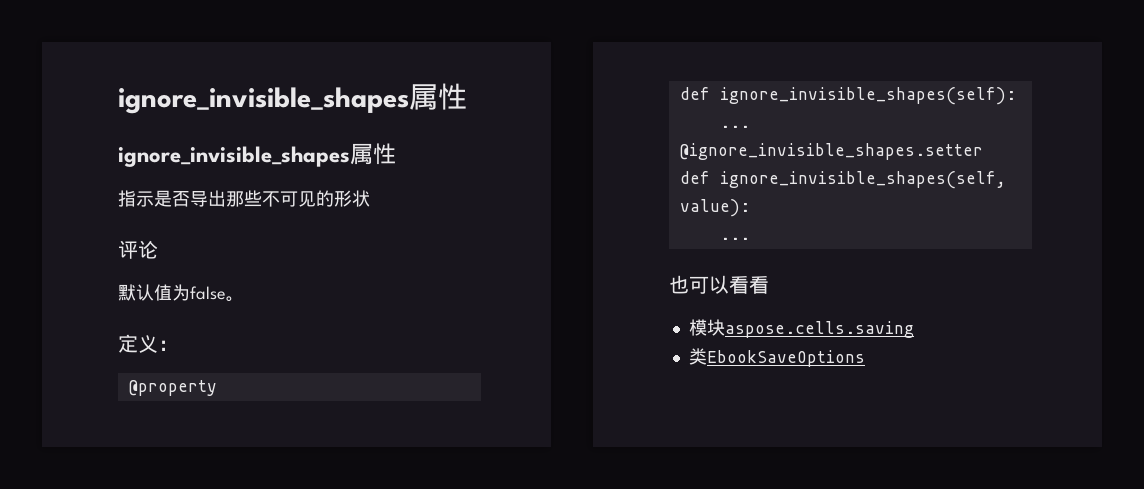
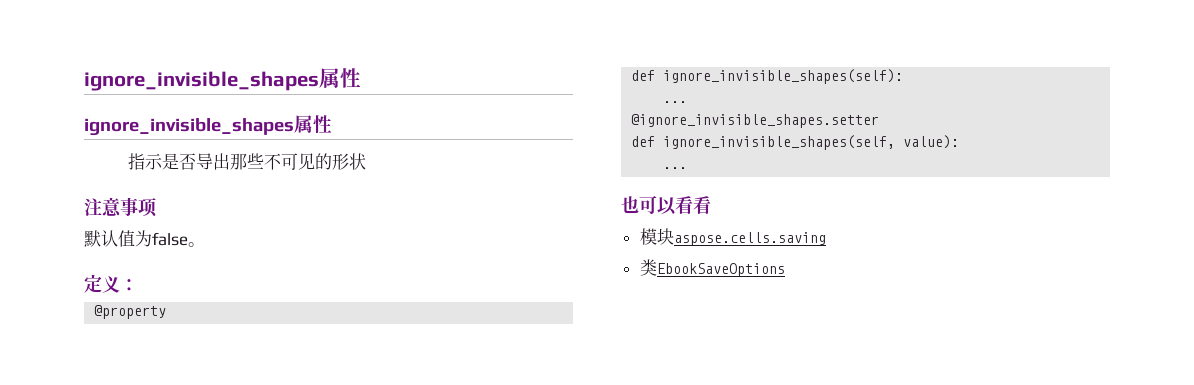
[118,240,158,259] 评论 -> [84,197,157,217] 注意事项

